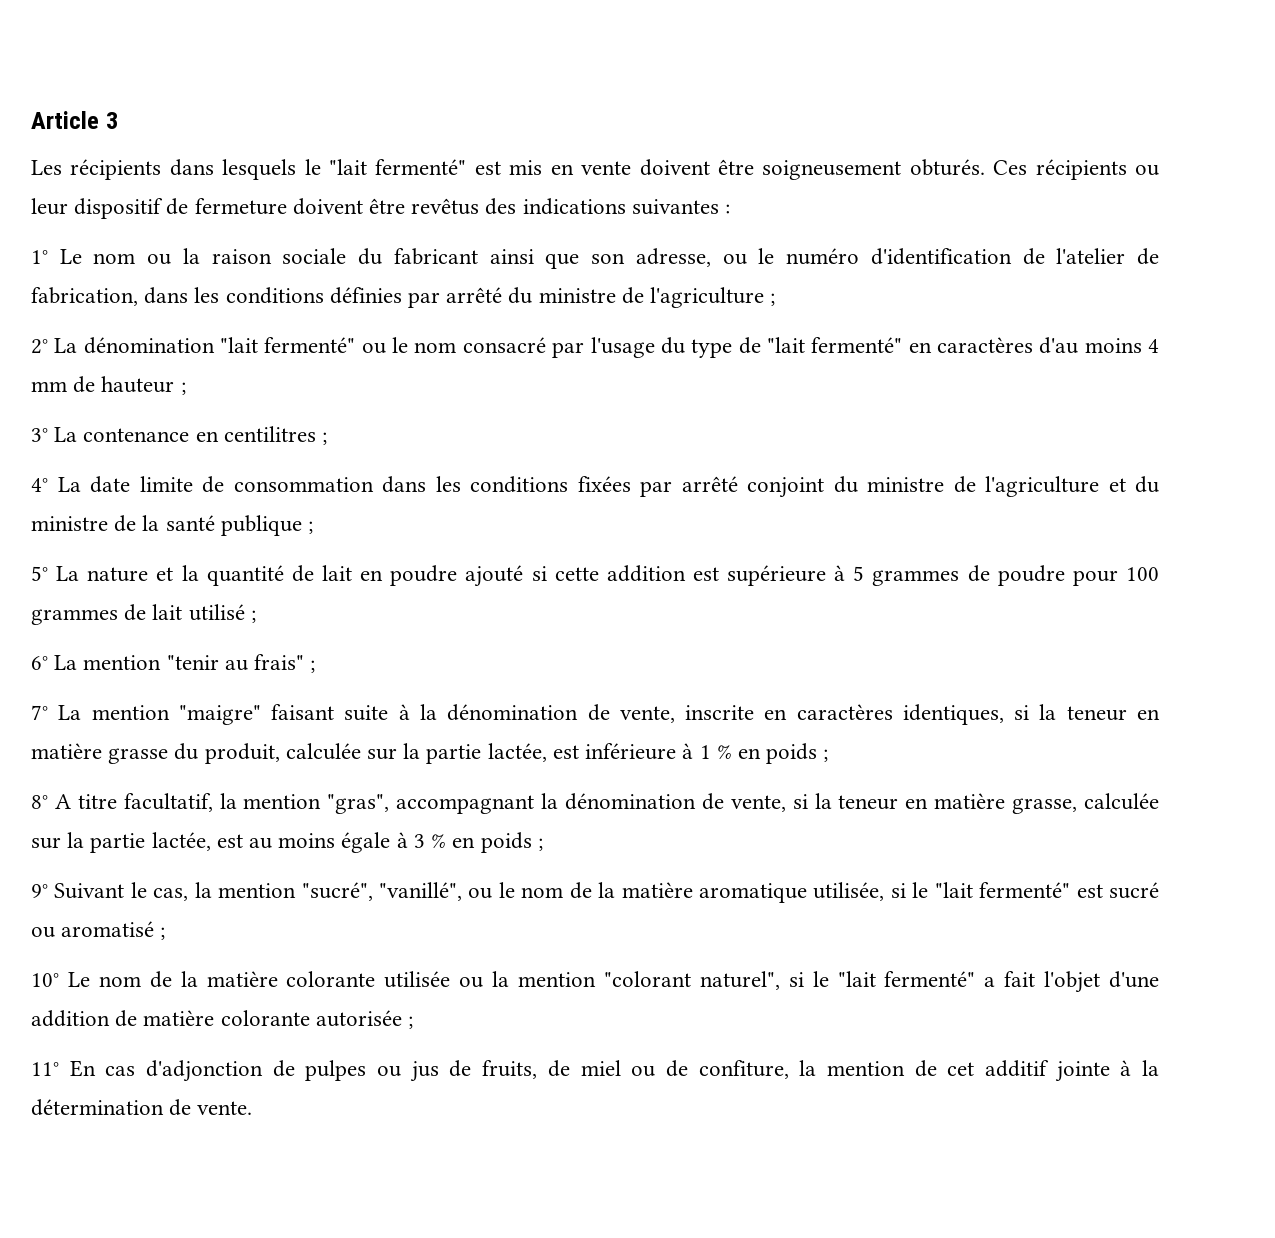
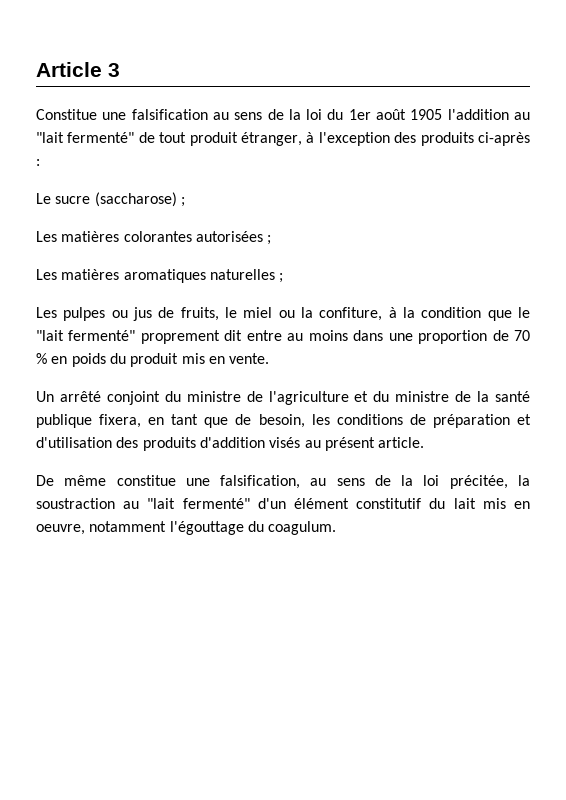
[31,159,1159,180] [31,198,731,219] [31,248,1159,269] [31,287,776,308] [31,337,1159,358] [31,376,186,395] [31,426,328,445] [31,476,672,497] Les récipients dans lesquels le "lait fermenté" est mis en vente doivent être soigneusement obturés. Ces récipients ou leur dispositif de fermeture doivent être revêtus des indications suivantes : // 1° Le nom ou la raison sociale du fabricant ainsi que son adresse, ou le numéro d'identification de l'atelier de fabrication, dans les conditions définies par arrêté du ministre de l'agriculture ; // 2° La dénomination "lait fermenté" ou le nom consacré par l'usage du type de "lait fermenté" en caractères d'au moins 4 mm de hauteur ; // 3° La contenance en centilitres ; // 4° La date limite de consommation dans les conditions fixées par -> [36,109,531,120] [36,132,530,146] [36,159,40,166] [36,192,185,207] [36,231,272,245] [36,269,284,283] [36,307,530,321] [36,330,530,344] [36,353,270,367] [36,391,54,402] Constitue une falsification au sens de la loi du 1er août 1905 l'addition au "lait fermenté" de tout produit étranger, à l'exception des produits ci-après : // Le sucre (saccharose) ; // Les matières colorantes autorisées ; // Les matières aromatiques naturelles ; // Les pulpes ou jus de fruits, le miel ou la confiture, à la condition que le "lait fermenté" proprement dit entre au moins dans une proportion de 70 % en poids du produit mis en vente. // Un
[308,521,314,534] [31,565,1159,587] [31,604,256,625] [31,654,316,673] [31,704,1161,725] [31,743,829,764] [31,793,1160,814] [31,832,543,853] [31,882,1159,903] [31,921,166,940] [31,971,1159,993] [31,1010,414,1029] [31,1060,1159,1082] [31,1099,253,1116] ; // 5° La nature et la quantité de lait en poudre ajouté si cette addition est supérieure à 5 grammes de poudre pour 100 grammes de lait utilisé ; // 6° La mention "tenir au frais" ; // 7° La mention "maigre" faisant suite à la dénomination de vente, inscrite en caractères identiques, si la teneur en matière grasse du produit, calculée sur la partie lactée, est inférieure à 1 % en poids ; // 8° A titre facultatif, la mention "gras", accompagnant la dénomination de vente, si la teneur en matière grasse, calculée sur la partie lactée, est au moins égale à 3 % en poids ; // 9° Suivant le cas, la mention "sucré", "vanillé", ou le nom de la matière aromatique utilisée, si le "lait fermenté" est sucré ou aromatisé ; // 10° Le nom de la matière colorante utilisée ou la mention "colorant naturel", si le "lait fermenté" a fait l'objet d'une addition de matière colorante autorisée ; // 11° En cas d'adjonction de pulpes ou jus de fruits, de miel ou de confiture, la mention de cet additif jointe à la détermination de vente. -> [99,414,532,428] [36,437,425,451] [36,475,530,489] [36,498,530,509] [36,521,337,535] fixera, en tant que de besoin, les conditions de préparation et d'utilisation des produits d'addition visés au présent article. // De même constitue une falsification, au sens de la loi précitée, la soustraction au "lait fermenté" d'un élément constitutif du lait mis en oeuvre, notamment l'égouttage du coagulum.

